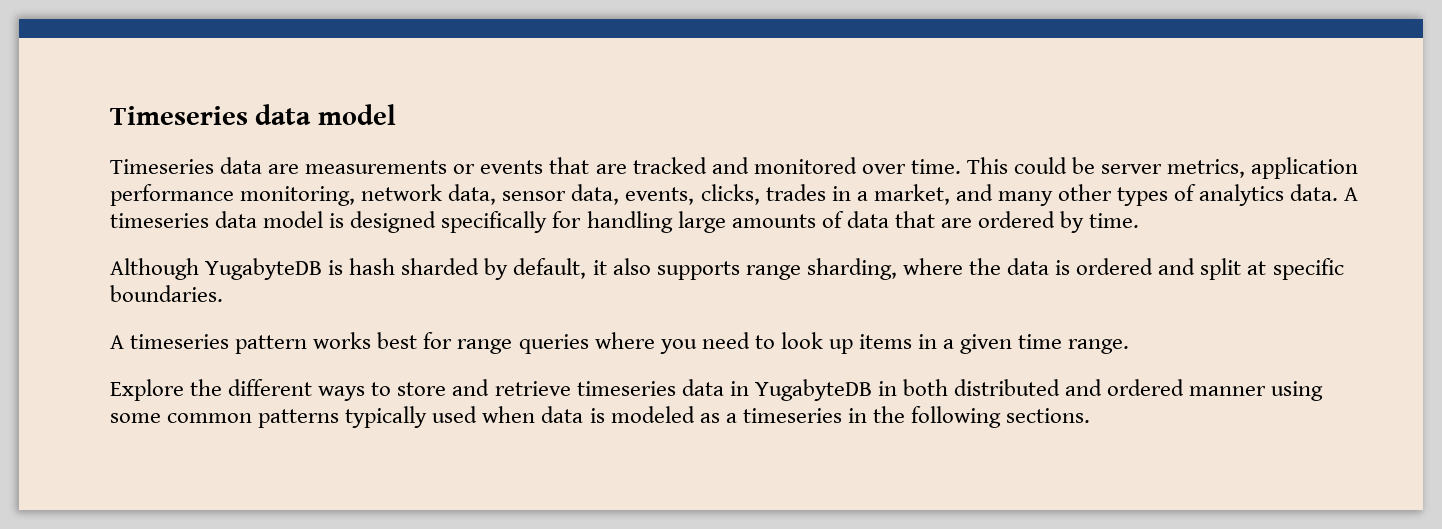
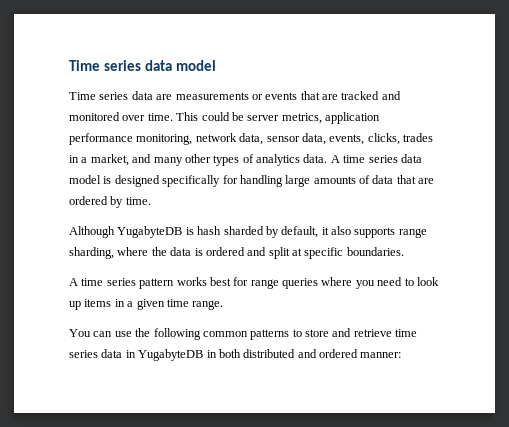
[110,106,248,125] Timeseries -> [69,60,142,71] Time series
[110,159,214,174] Timeseries -> [69,92,129,100] Time series
[110,213,209,228] timeseries -> [343,155,398,163] time series
[130,334,230,349] timeseries -> [81,278,136,286] time series
[110,379,366,401] Explore the different ways -> [69,328,290,340] You can use the following common patterns
[576,381,676,396] timeseries -> [395,329,418,337] [69,350,98,358] time series
[1189,381,1324,401] [110,406,1091,428] manner using some common patterns typically used when data is modeled as a timeseries in the following sections. -> [360,352,402,358] manner:

